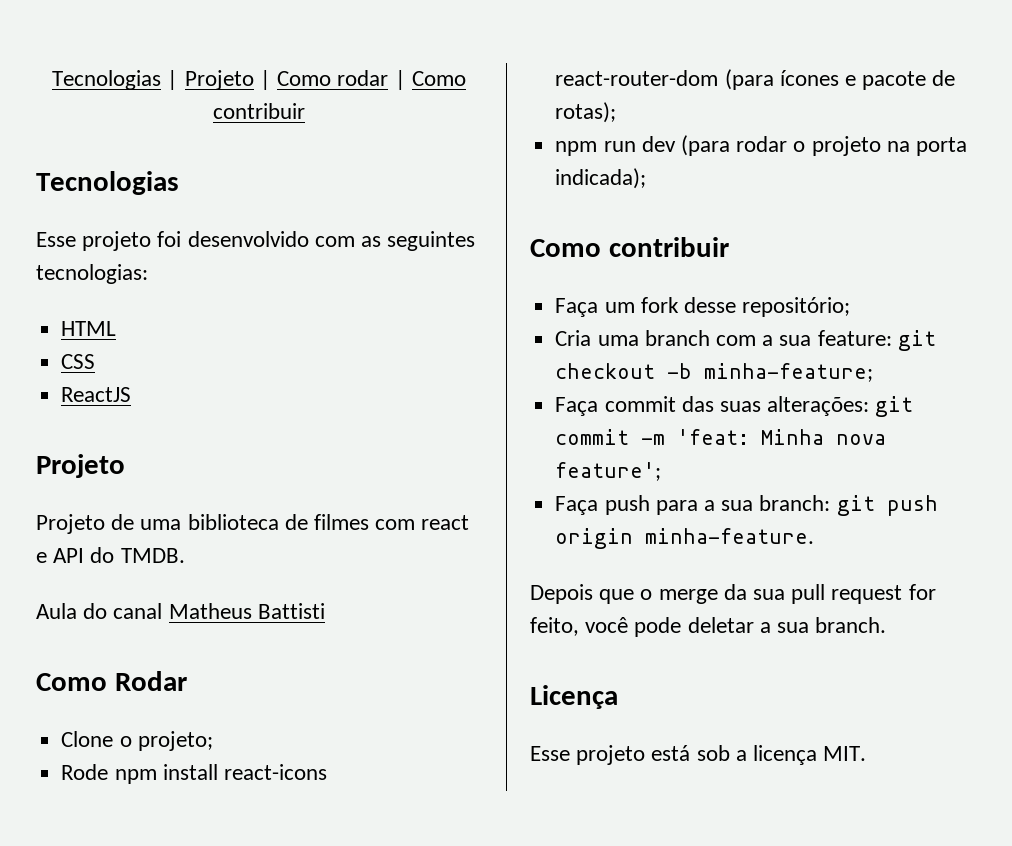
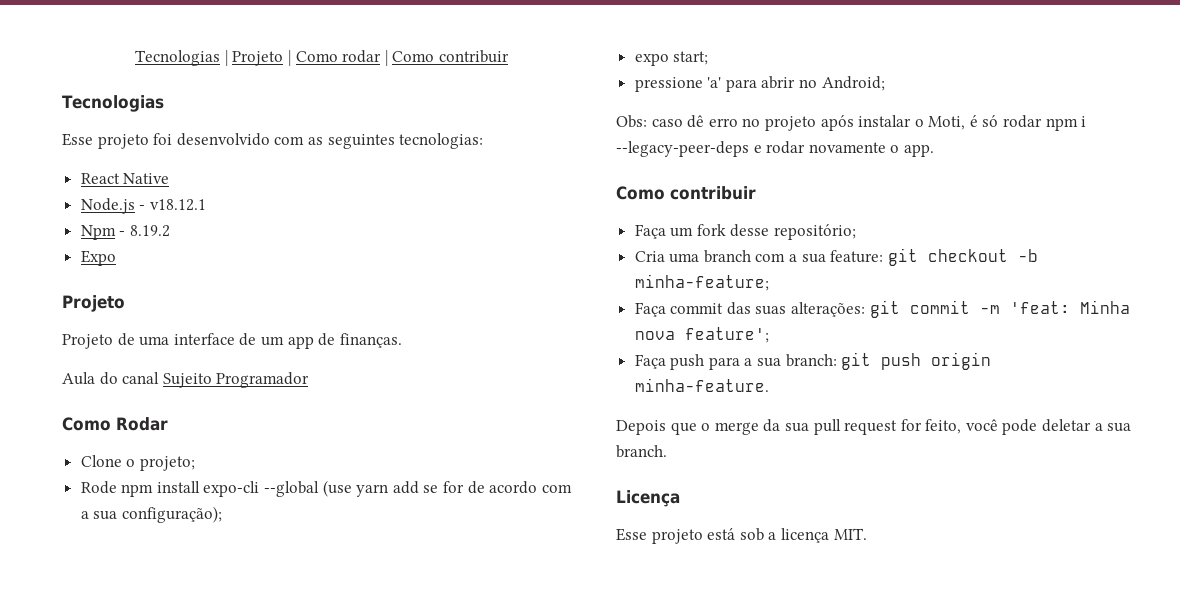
[61,321,117,336] [61,354,96,369] [61,387,132,402] [36,454,125,478] [36,514,470,534] [36,547,185,563] HTML // CSS // ReactJS // Projeto // Projeto de uma biblioteca de filmes com react e API do TMDB. -> [80,173,170,184] [80,198,206,214] [80,225,170,240] [80,250,116,266] [62,295,125,312] [62,333,402,349] React Native // Node.js - v18.12.1 // Npm - 8.19.2 // Expo // Projeto // Projeto de uma interface de um app de finanças.
[168,603,325,619] Matheus Battisti -> [162,372,310,388] Sujeito Programador
[223,764,327,780] [555,69,956,90] [555,102,617,123] [555,135,967,156] [555,168,647,189] react-icons react-router-dom (para ícones e pacote de rotas); // npm run dev (para rodar o projeto na porta indicada); -> [203,480,572,497] [80,506,222,523] [634,51,709,66] [634,76,885,92] [616,115,1087,131] [616,141,934,157] expo-cli --global (use yarn add se for de acordo com a sua configuração); // expo start; // pressione 'a' para abrir no Android; // Obs: caso dê erro no projeto após instalar o Moti, é só rodar npm i --legacy-peer-deps e rodar novamente o app.

